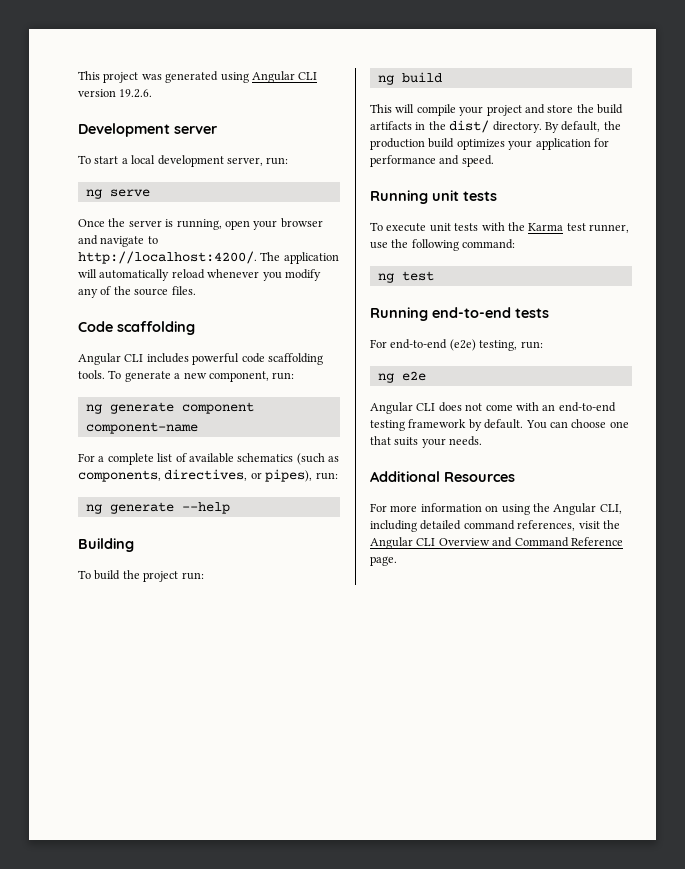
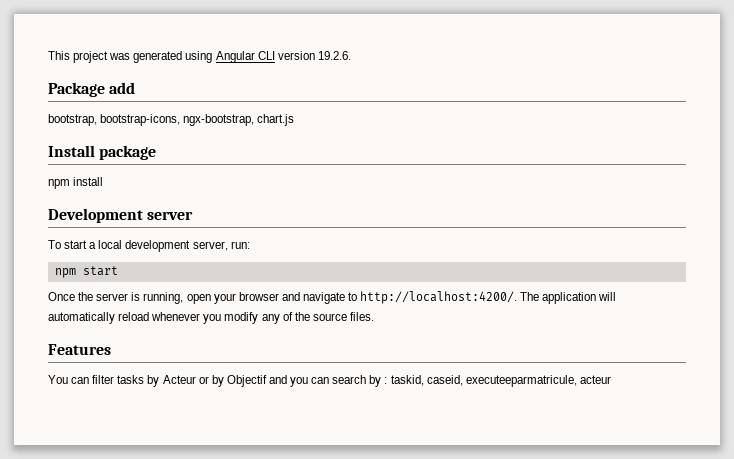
(153, 93) none -> [48,82,136,97] [48,114,295,126] [48,145,157,160] [48,177,104,189] // Package add // bootstrap, bootstrap-icons, ngx-bootstrap, chart.js // Install package // npm install
[85,189,150,199] ng serve -> [54,266,118,278] npm start
[78,321,195,335] [78,353,323,365] [78,370,295,382] [85,402,254,414] [85,422,198,434] [78,453,339,465] [78,469,338,482] [85,502,230,514] [78,538,134,552] [78,570,204,582] [377,72,442,85] [370,104,623,116] [370,120,621,133] [370,138,609,150] [370,155,494,167] [370,190,497,204] [370,222,629,233] [370,239,516,251] [377,271,434,283] [370,307,549,321] [370,339,543,351] [377,371,426,383] [370,402,616,414] [370,419,629,431] [370,436,483,448] [370,471,515,482] [370,503,622,515] [370,520,620,532] [370,537,623,549] [370,556,397,566] Code scaffolding // Angular CLI includes powerful code scaffolding tools. To generate a new component, run: // ng generate component component-name // For a complete list of available schematics (such as components, directives, or pipes), run: // ng generate --help // Building // To build the project run: // ng build // This will compile your project and store the build artifacts in the dist/ directory. By default, the production build optimizes your application for performance and speed. // Running unit tests // To execute unit tests with the Karma test runner, use the following command: // ng test // Running end-to-end tests // For end-to-end (e2e) testing, run: // ng e2e // Angular CLI does not come with an end-to-end testing framework by default. You can choose one that suits your needs. // Additional Resources // For more information on using the Angular CLI, including detailed command references, visit the Angular CLI Overview and Command Reference page. -> [48,344,111,355] [48,375,611,387] Features // You can filter tasks by Acteur or by Objectif and you can search by : taskid, caseid, executeeparmatricule, acteur

